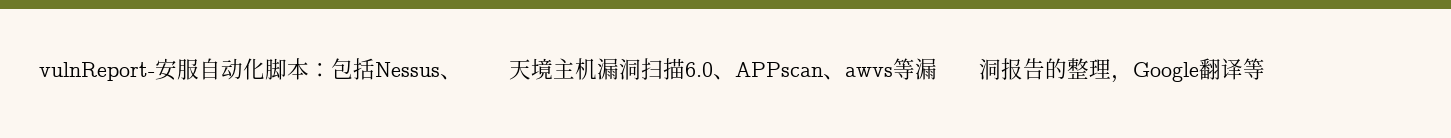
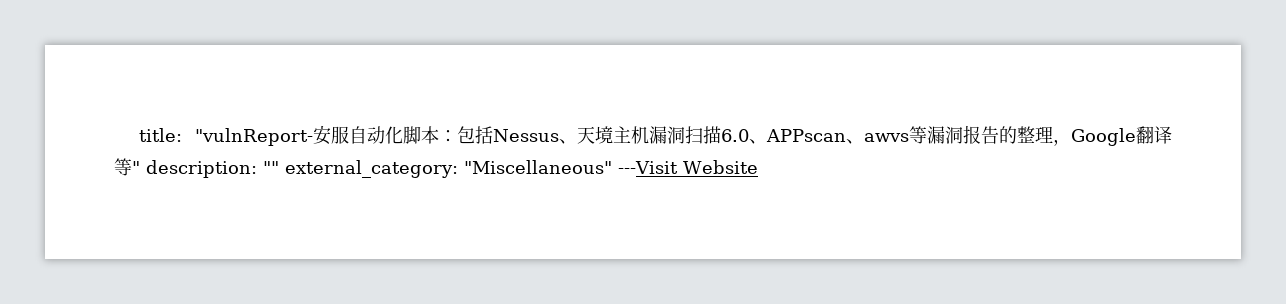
[39,62,155,81] vulnReport- -> [138,128,313,146] title: "vulnReport-
(1265, 69) none -> [132,160,758,178] " description: "" external_category: "Miscellaneous" ---Visit Website

